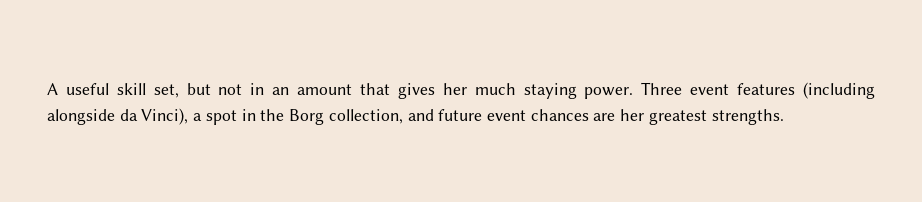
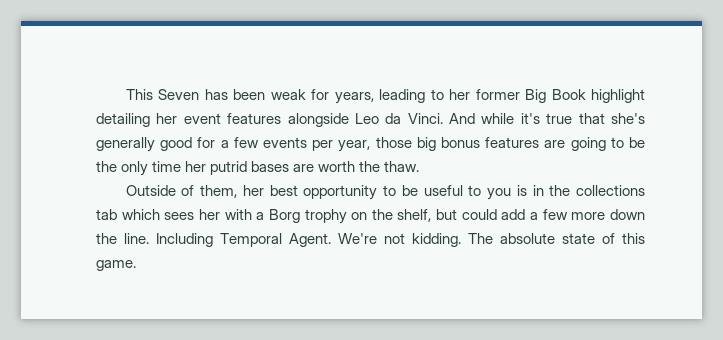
[47,82,876,99] [47,108,784,125] A useful skill set, but not in an amount that gives her much staying power. Three event features (including alongside da Vinci), a spot in the Borg collection, and future event chances are her greatest strengths. -> [125,89,645,104] [96,113,645,127] [96,137,645,152] [96,161,420,176] [125,185,645,200] [96,209,645,224] [96,233,645,247] [96,260,136,271] This Seven has been weak for years, leading to her former Big Book highlight detailing her event features alongside Leo da Vinci. And while it's true that she's generally good for a few events per year, those big bonus features are going to be the only time her putrid bases are worth the thaw. // Outside of them, her best opportunity to be useful to you is in the collections tab which sees her with a Borg trophy on the shelf, but could add a few more down the line. Including Temporal Agent. We're not kidding. The absolute state of this game.

